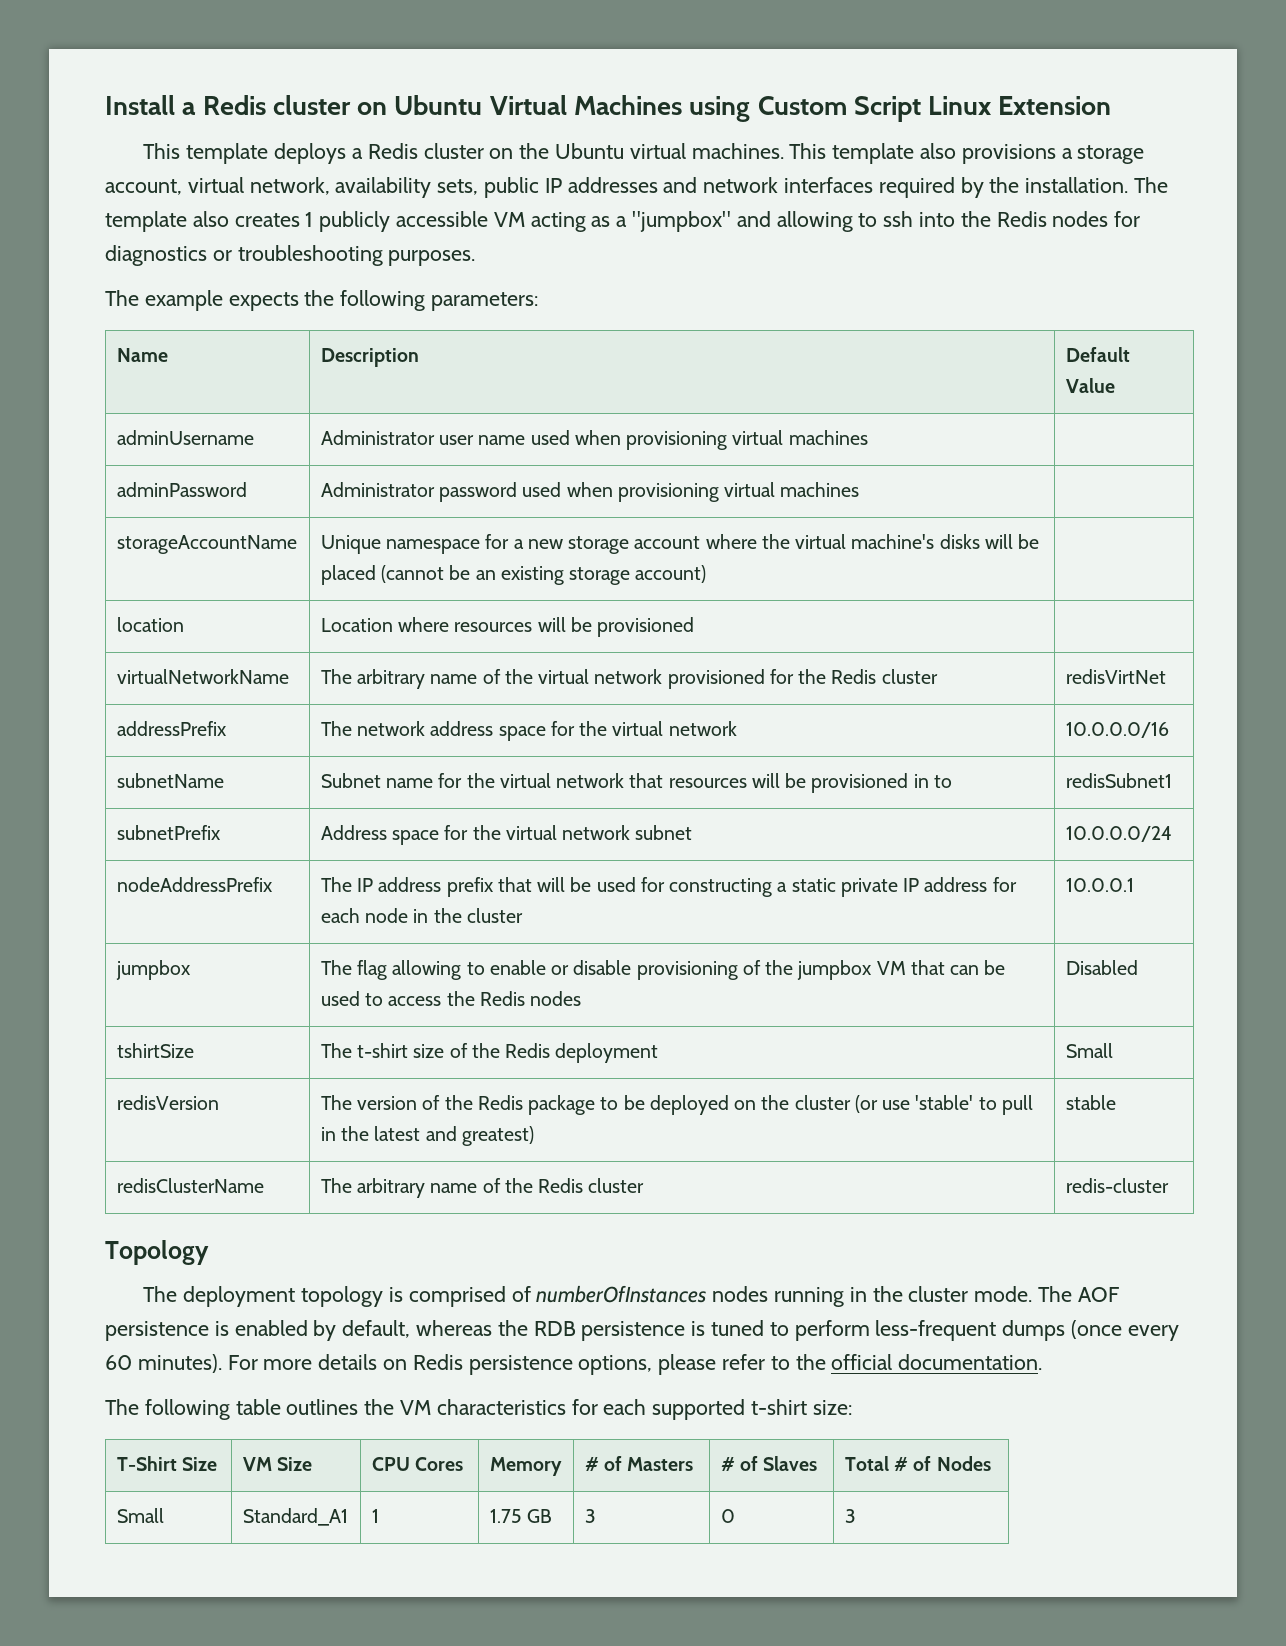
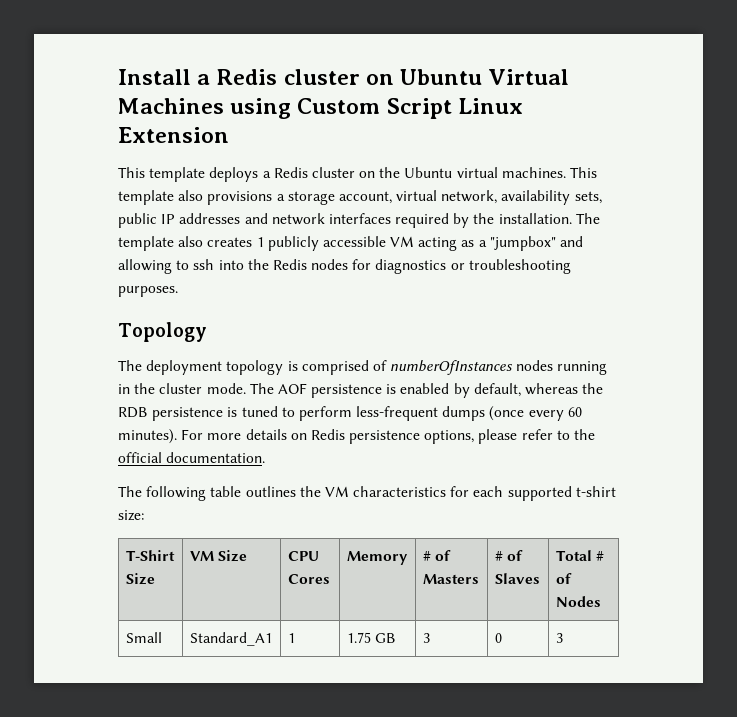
[105,290,539,311] [116,348,168,362] [320,348,419,367] [1065,347,1130,362] [1065,378,1115,393] [116,430,254,445] [320,430,868,450] [116,482,247,497] [320,482,860,502] [116,535,297,554] [320,534,1040,554] [320,565,707,585] [116,617,184,632] [320,617,695,637] [116,669,289,684] [320,669,938,689] [1065,669,1166,684] [116,721,227,736] [320,721,737,741] [1065,722,1169,738] [116,773,224,788] [320,773,952,793] [1065,773,1172,788] [116,825,221,840] [320,825,693,845] [1065,826,1172,842] [116,877,273,892] [320,877,1017,897] [320,908,523,923] [1065,878,1134,892] [115,960,191,980] [320,960,1006,980] [320,991,582,1006] [1065,960,1138,975] [116,1043,194,1058] [320,1043,659,1063] [1065,1043,1113,1058] [116,1095,219,1110] [320,1095,1033,1115] [320,1126,534,1146] [1065,1095,1116,1110] [116,1178,264,1193] [320,1178,645,1198] [1065,1178,1169,1193] // The example expects the following parameters: // Name | Description | Default Value // adminUsername | Administrator user name used when provisioning virtual machines | // adminPassword | Administrator password used when provisioning virtual machines | // storageAccountName | Unique namespace for a new storage account where the virtual machine's disks will be placed (cannot be an existing storage account) | // location | Location where resources will be provisioned | // virtualNetworkName | The arbitrary name of the virtual network provisioned for the Redis cluster | redisVirtNet // addressPrefix | The network address space for the virtual network | 10.0.0.0/16 // subnetName | Subnet name for the virtual network that resources will be provisioned in to | redisSubnet1 // subnetPrefix | Address space for the virtual network subnet | 10.0.0.0/24 // nodeAddressPrefix | The IP address prefix that will be used for constructing a static private IP address for each node in the cluster | 10.0.0.1 // jumpbox | The flag allowing to enable or disable provisioning of the jumpbox VM that can be used to access the Redis nodes | Disabled // tshirtSize | The t-shirt size of the Redis deployment | Small // redisVersion | The version of the Redis package to be deployed on the cluster (or use 'stable' to pull in the latest and greatest) | stable // redisClusterName | The arbitrary name of the Redis cluster | redis-cluster -> (178, 291) none

